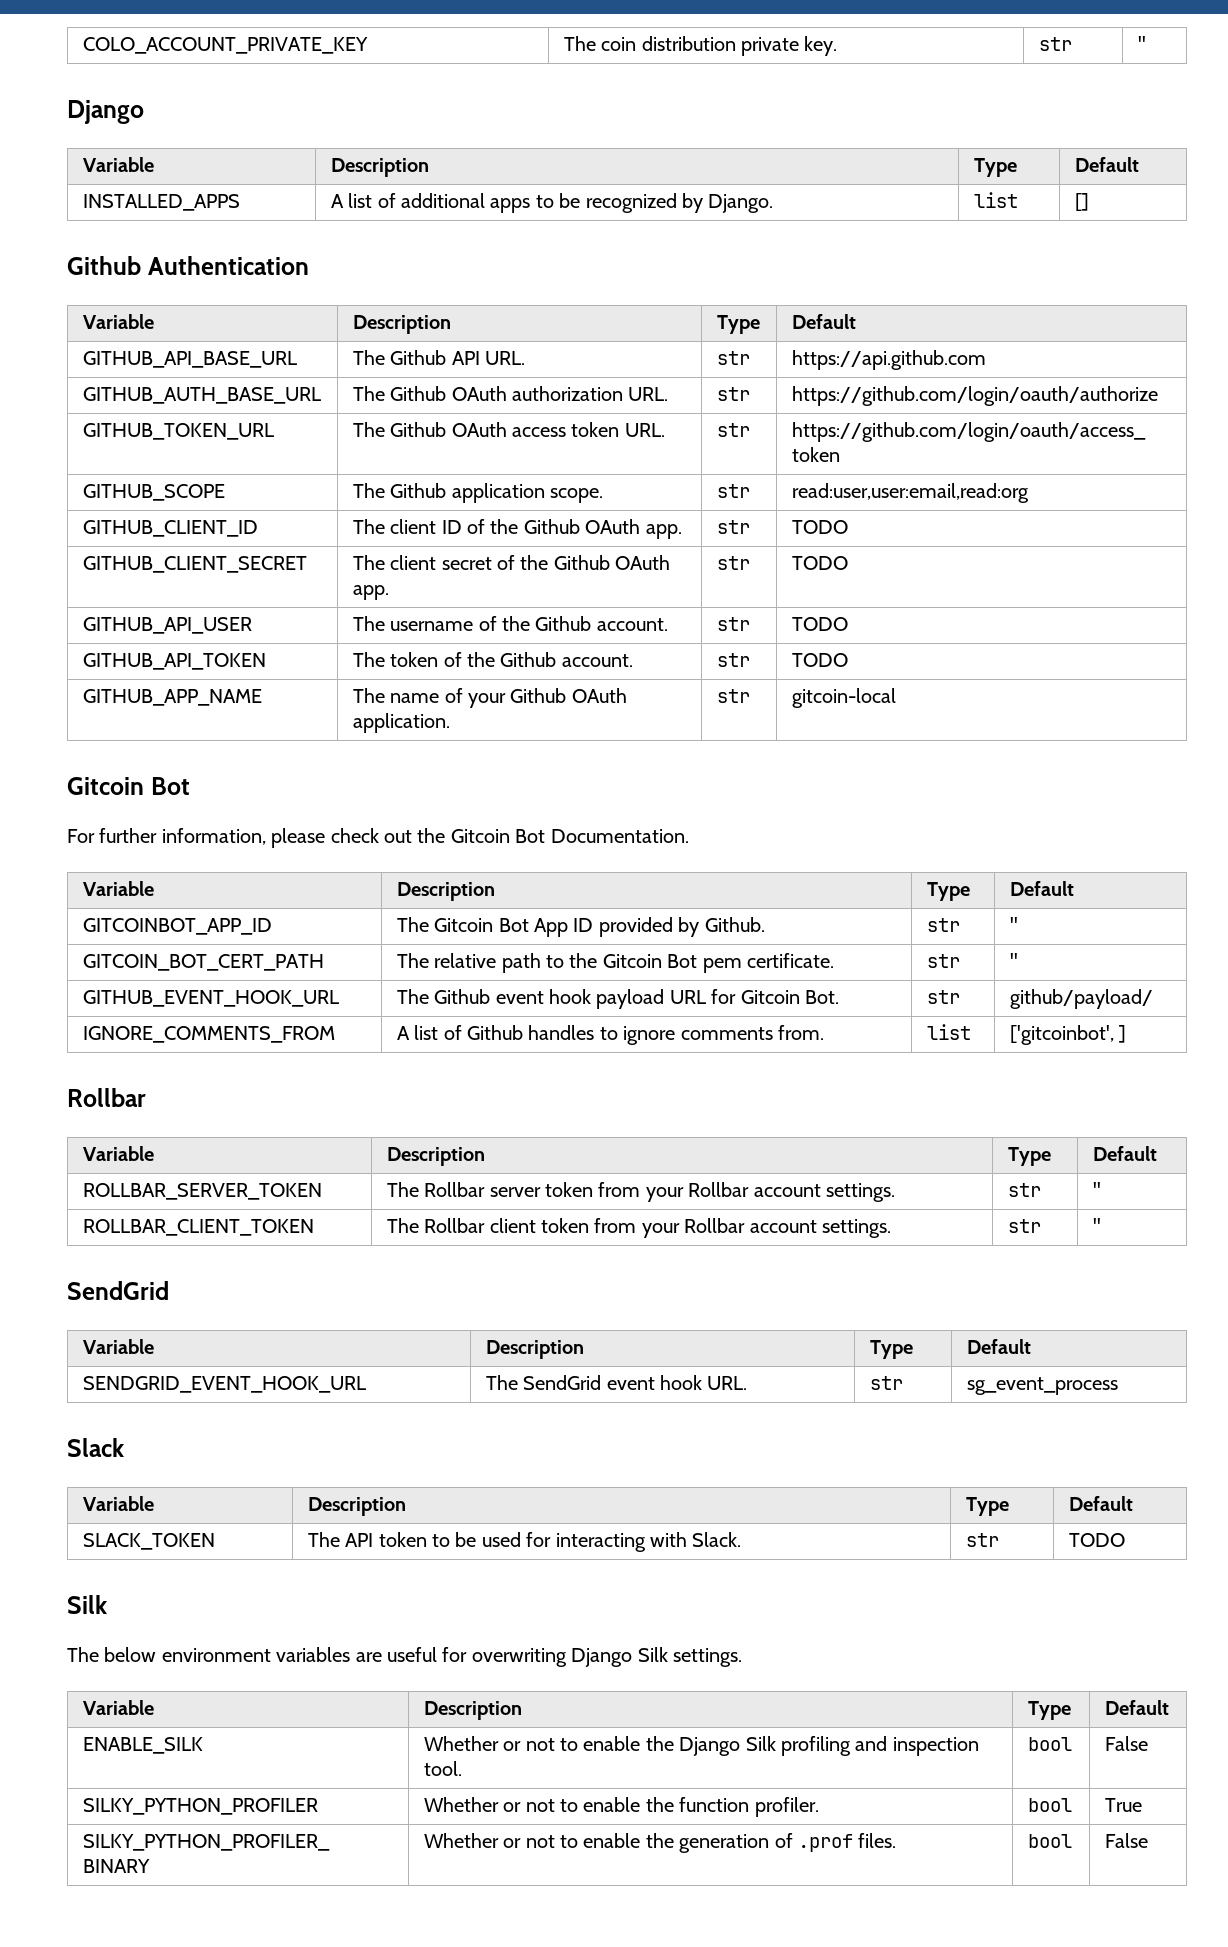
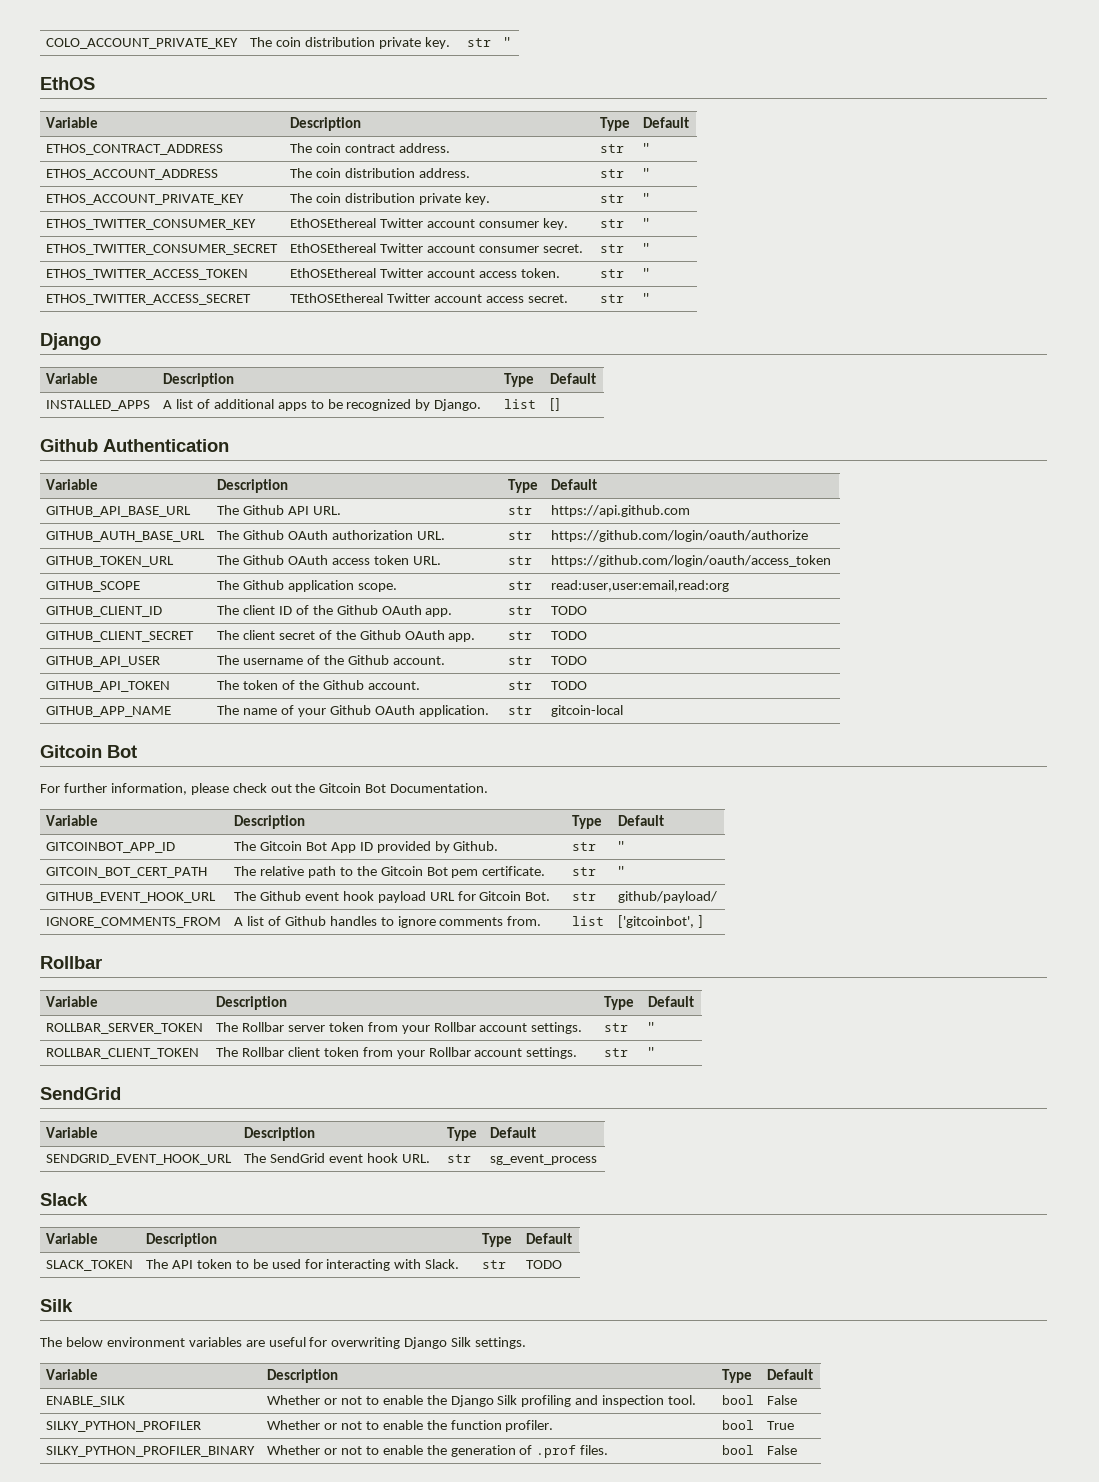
(1146, 43) none -> [40,77,95,90] [46,117,99,128] [290,117,362,131] [600,117,631,131] [643,117,690,128] [46,144,224,155] [290,143,450,153] [600,144,625,153] [643,143,650,153] [46,169,219,180] [290,168,470,178] [600,169,625,178] [643,168,650,178] [46,194,245,205] [290,193,490,205] [600,194,625,203] [643,193,650,203] [46,219,257,230] [290,218,568,230] [600,219,625,228] [643,218,650,228] [46,244,279,255] [290,243,583,253] [600,244,625,253] [643,243,650,253] [46,269,249,280] [290,268,560,278] [600,269,625,278] [643,268,650,278] [46,294,252,305] [290,293,568,303] [600,294,625,303] [643,293,650,303] // EthOS // Variable | Description | Type | Default // ETHOS_CONTRACT_ADDRESS | The coin contract address. | str | '' // ETHOS_ACCOUNT_ADDRESS | The coin distribution address. | str | '' // ETHOS_ACCOUNT_PRIVATE_KEY | The coin distribution private key. | str | '' // ETHOS_TWITTER_CONSUMER_KEY | EthOSEthereal Twitter account consumer key. | str | '' // ETHOS_TWITTER_CONSUMER_SECRET | EthOSEthereal Twitter account consumer secret. | str | '' // ETHOS_TWITTER_ACCESS_TOKEN | EthOSEthereal Twitter account access token. | str | '' // ETHOS_TWITTER_ACCESS_SECRET | TEthOSEthereal Twitter account access secret. | str | ''

